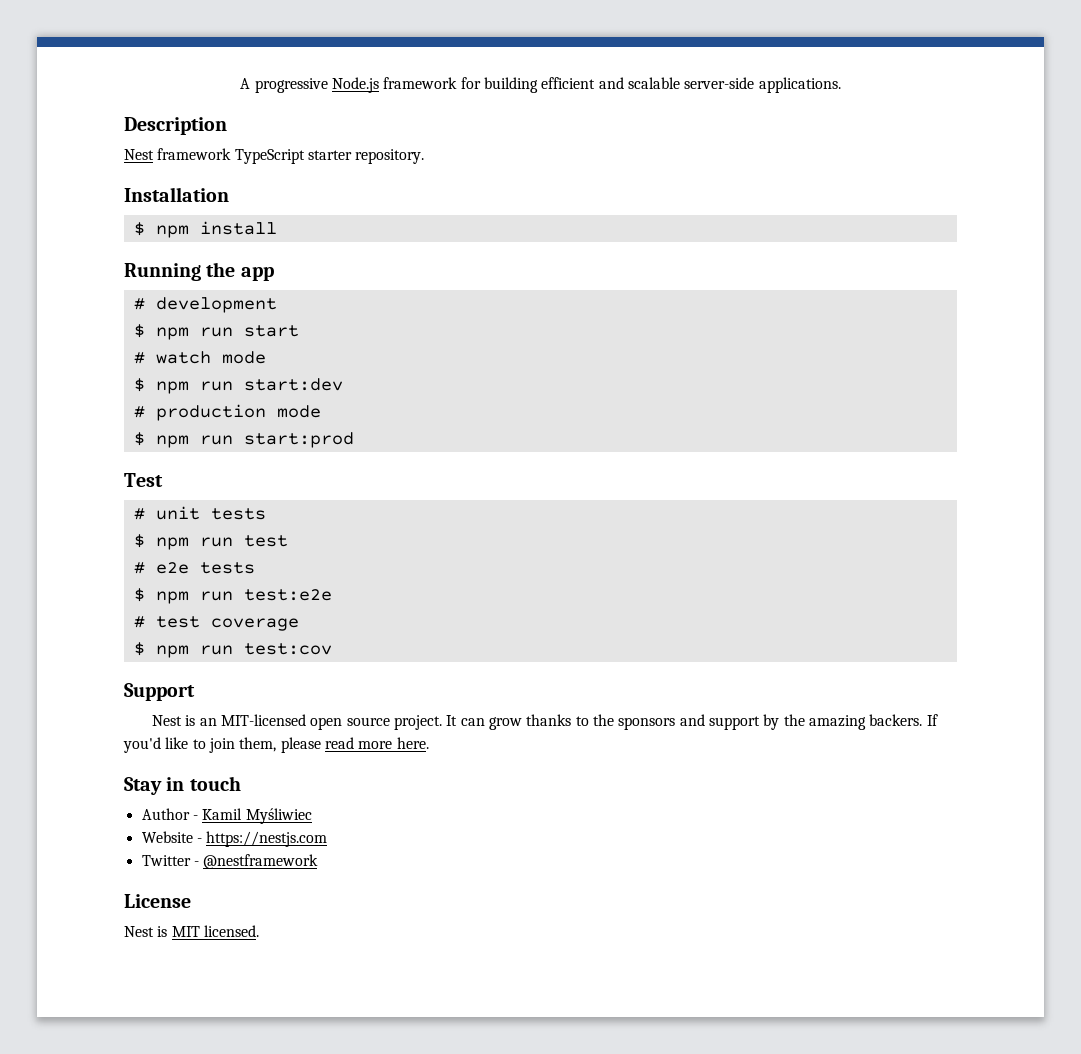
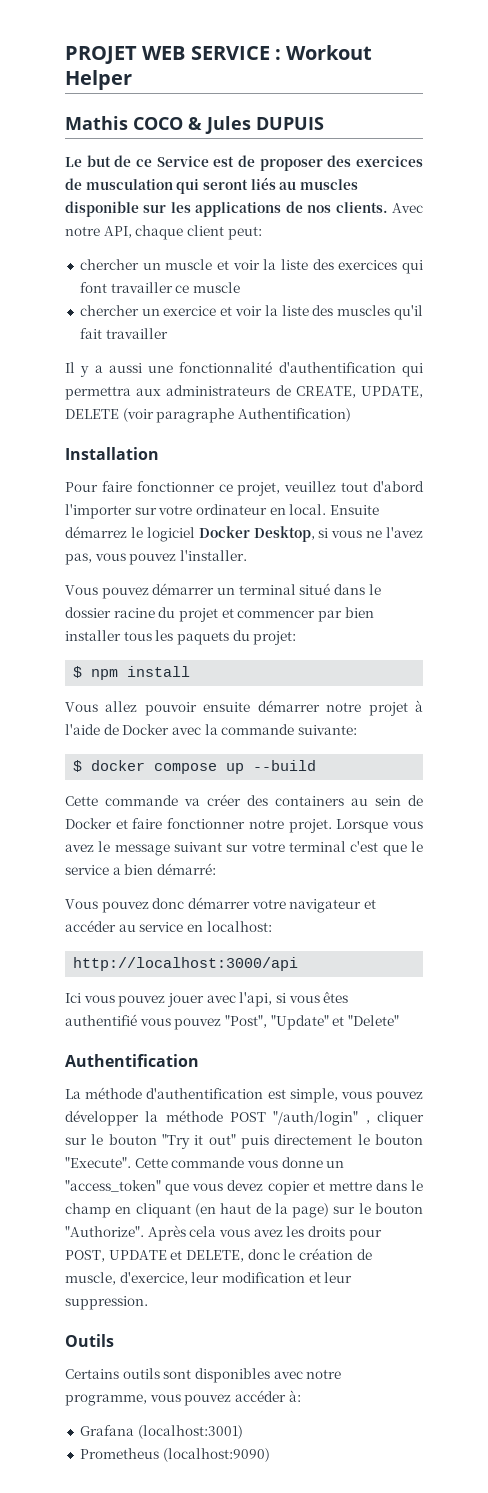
[240,77,841,93] [124,117,227,135] [124,148,425,164] [124,187,229,202] [133,221,277,238] [124,262,274,281] [133,297,277,313] [133,324,299,340] [133,351,266,364] [133,378,343,394] [133,404,321,421] [133,432,354,448] [124,473,163,487] [133,506,266,520] [133,534,288,550] [133,562,255,574] [133,588,332,604] [133,616,299,631] [133,642,332,658] [124,683,195,701] [152,714,938,730] [123,737,429,753] [124,776,241,795] [141,808,312,824] [141,831,328,847] [141,854,319,869] [124,894,191,908] [124,925,259,937] A progressive Node.js framework for building efficient and scalable server-side applications. // Description // Nest framework TypeScript starter repository. // Installation // $ npm install // Running the app // # development // $ npm run start // # watch mode // $ npm run start:dev // # production mode // $ npm run start:prod // Test // # unit tests // $ npm run test // # e2e tests // $ npm run test:e2e // # test coverage // $ npm run test:cov // Support // Nest is an MIT-licensed open source project. It can grow thanks to the sponsors and support by the amazing backers. If you'd like to join them, please read more here. // Stay in touch // Author - Kamil Myśliwiec // Website - https://nestjs.com // Twitter - @nestframework // License // Nest is MIT licensed. -> [65,45,373,64] [65,70,132,90] [65,116,324,134] [65,155,423,171] [65,177,358,194] [65,201,424,217] [65,225,262,240] [79,259,423,274] [79,282,240,293] [79,305,423,320] [79,328,168,339] [65,361,423,377] [65,385,423,400] [65,408,351,423] [65,447,159,460] [65,481,424,496] [65,504,379,519] [65,526,423,542] [65,550,247,565] [65,583,381,599] [65,607,374,622] [65,630,297,645] [73,666,191,680] [65,700,424,716] [65,724,357,735] [73,760,317,774] [65,794,423,806] [65,818,424,833] [65,841,423,856] [65,863,216,875] [65,897,376,913] [65,920,272,932] [73,957,299,971] [65,991,349,1007] [65,1014,399,1030] [65,1054,199,1067] [65,1087,423,1103] [65,1110,424,1126] [65,1134,423,1149] [65,1157,345,1168] [65,1180,423,1195] [65,1203,424,1218] [65,1225,382,1241] [65,1248,372,1262] [65,1272,353,1285] [65,1296,148,1310] [65,1334,114,1347] [65,1368,342,1383] [65,1390,301,1406] [79,1425,243,1439] [79,1448,270,1462] PROJET WEB SERVICE : Workout Helper // Mathis COCO & Jules DUPUIS // Le but de ce Service est de proposer des exercices de musculation qui seront liés au muscles disponible sur les applications de nos clients. Avec notre API, chaque client peut: // chercher un muscle et voir la liste des exercices qui font travailler ce muscle // chercher un exercice et voir la liste des muscles qu'il fait travailler // Il y a aussi une fonctionnalité d'authentification qui permettra aux administrateurs de CREATE, UPDATE, DELETE (voir paragraphe Authentification) // Installation // Pour faire fonctionner ce projet, veuillez tout d'abord l'importer sur votre ordinateur en local. Ensuite démarrez le logiciel Docker Desktop, si vous ne l'avez pas, vous pouvez l'installer. // Vous pouvez démarrer un terminal situé dans le dossier racine du projet et commencer par bien installer tous les paquets du projet: // $ npm install // Vous allez pouvoir ensuite démarrer notre projet à l'aide de Docker avec la commande suivante: // $ docker compose up --build // Cette commande va créer des containers au sein de Docker et faire fonctionner notre projet. Lorsque vous avez le message suivant sur votre terminal c'est que le service a bien démarré: // Vous pouvez donc démarrer votre navigateur et accéder au service en localhost: // http://localhost:3000/api // Ici vous pouvez jouer avec l'api, si vous êtes authentifié vous pouvez "Post", "Update" et "Delete" // Authentification // La méthode d'authentification est simple, vous pouvez développer la méthode POST "/auth/login" , cliquer sur le bouton "Try it out" puis directement le bouton "Execute". Cette commande vous donne un "access_token" que vous devez copier et mettre dans le champ en cliquant (en haut de la page) sur le bouton "Authorize". Après cela vous avez les droits pour POST, UPDATE et DELETE, donc le création de muscle, d'exercice, leur modification et leur suppression. // Outils // Certains outils sont disponibles avec notre programme, vous pouvez accéder à: // Grafana (localhost:3001) // Prometheus (localhost:9090)

